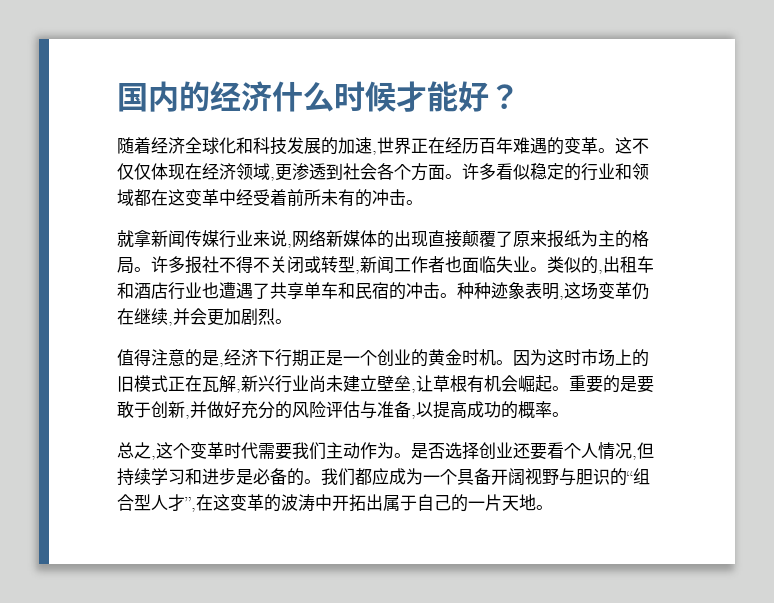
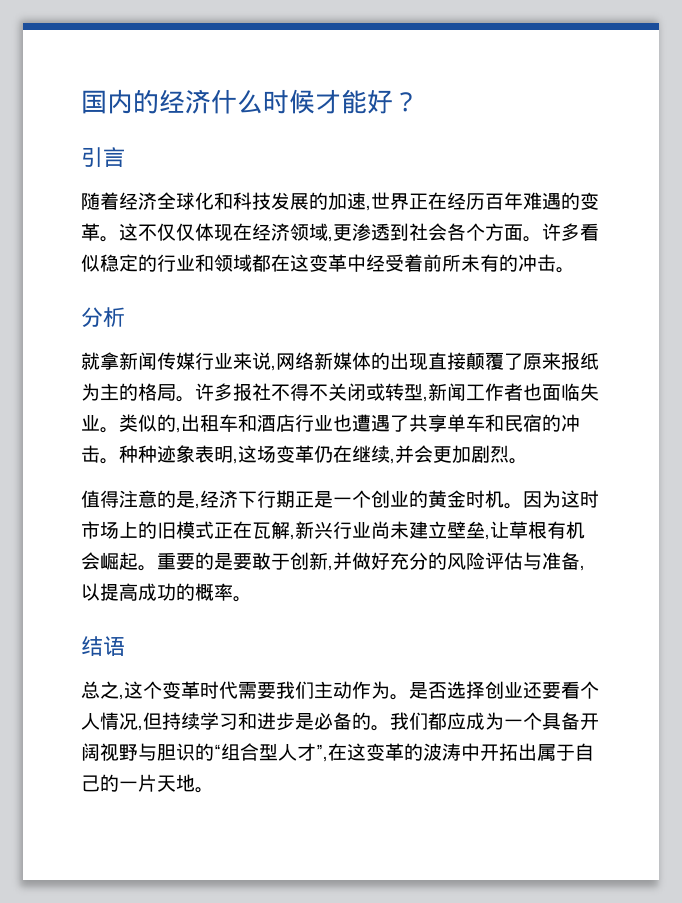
(520, 96) none -> [81,147,125,167] // 引言
(423, 202) none -> [81,307,125,327] // 分析
(569, 414) none -> [81,636,125,656] // 结语

